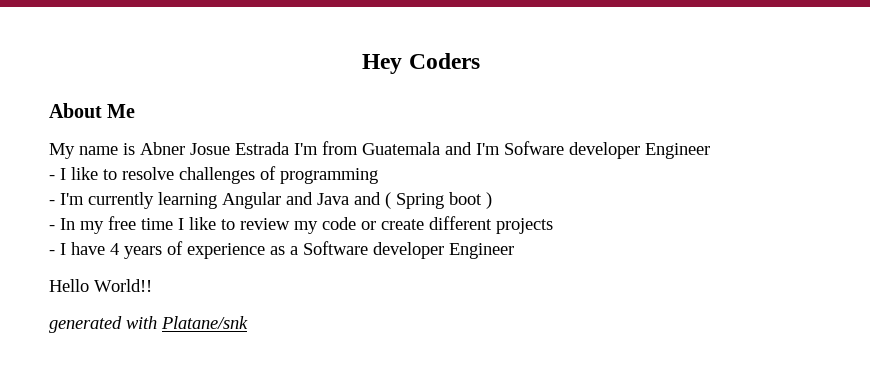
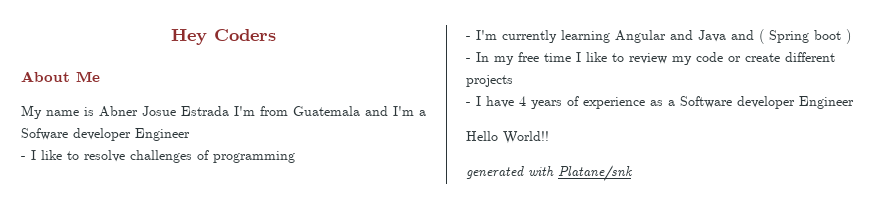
(500, 149) none -> [419,110,426,116] a

